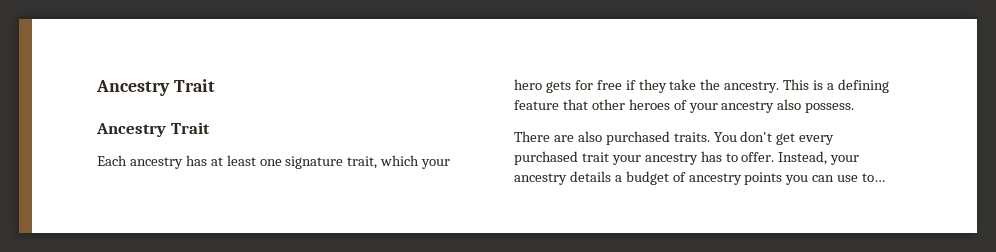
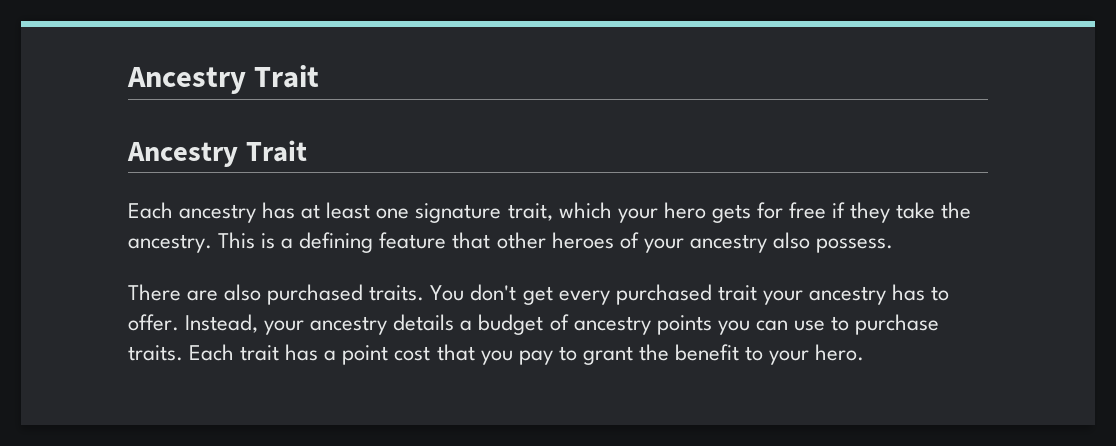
[862,173,886,182] to… -> [830,314,940,335] [128,344,865,365] to purchase traits. Each trait has a point cost that you pay to grant the benefit to your hero.

